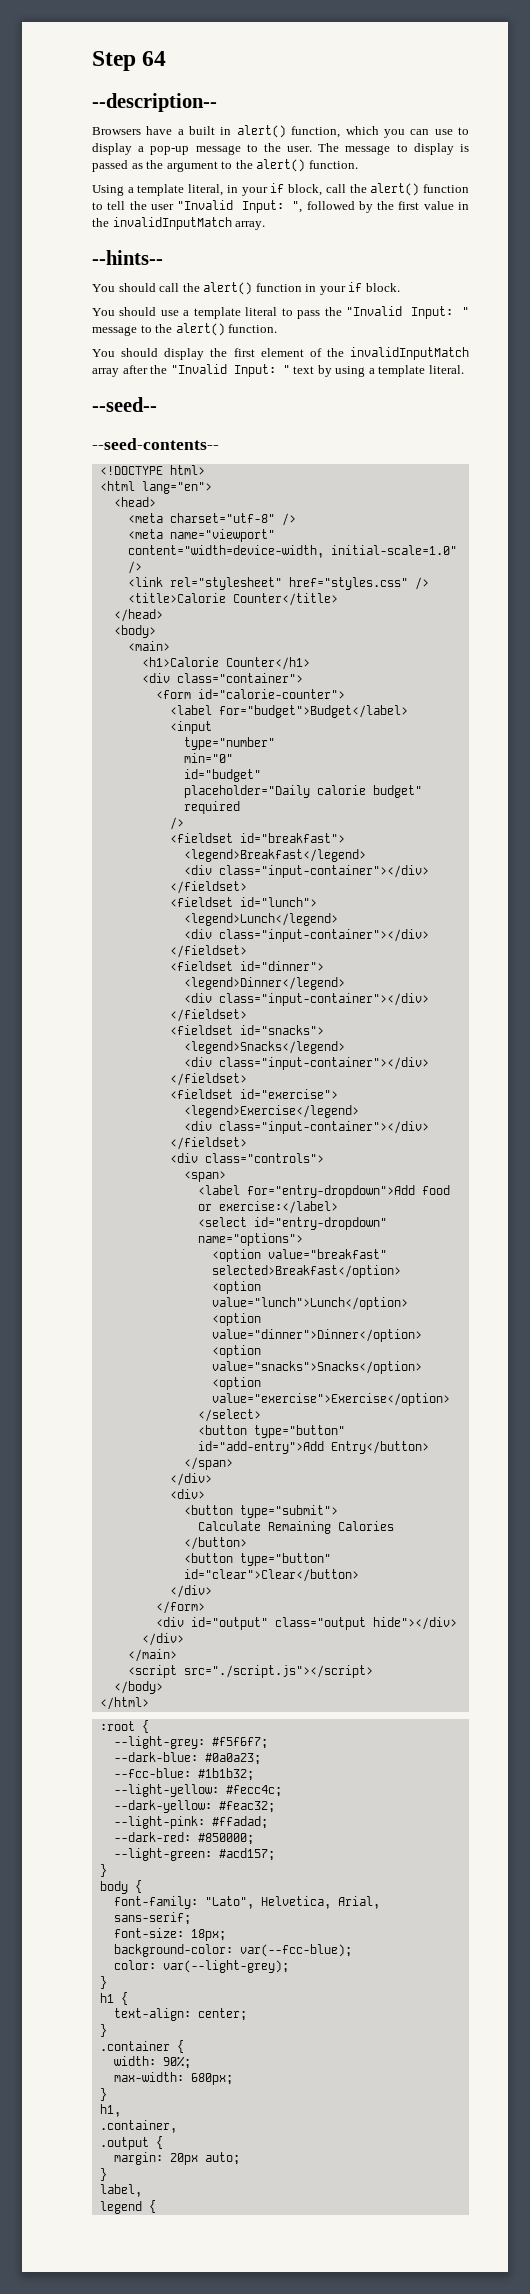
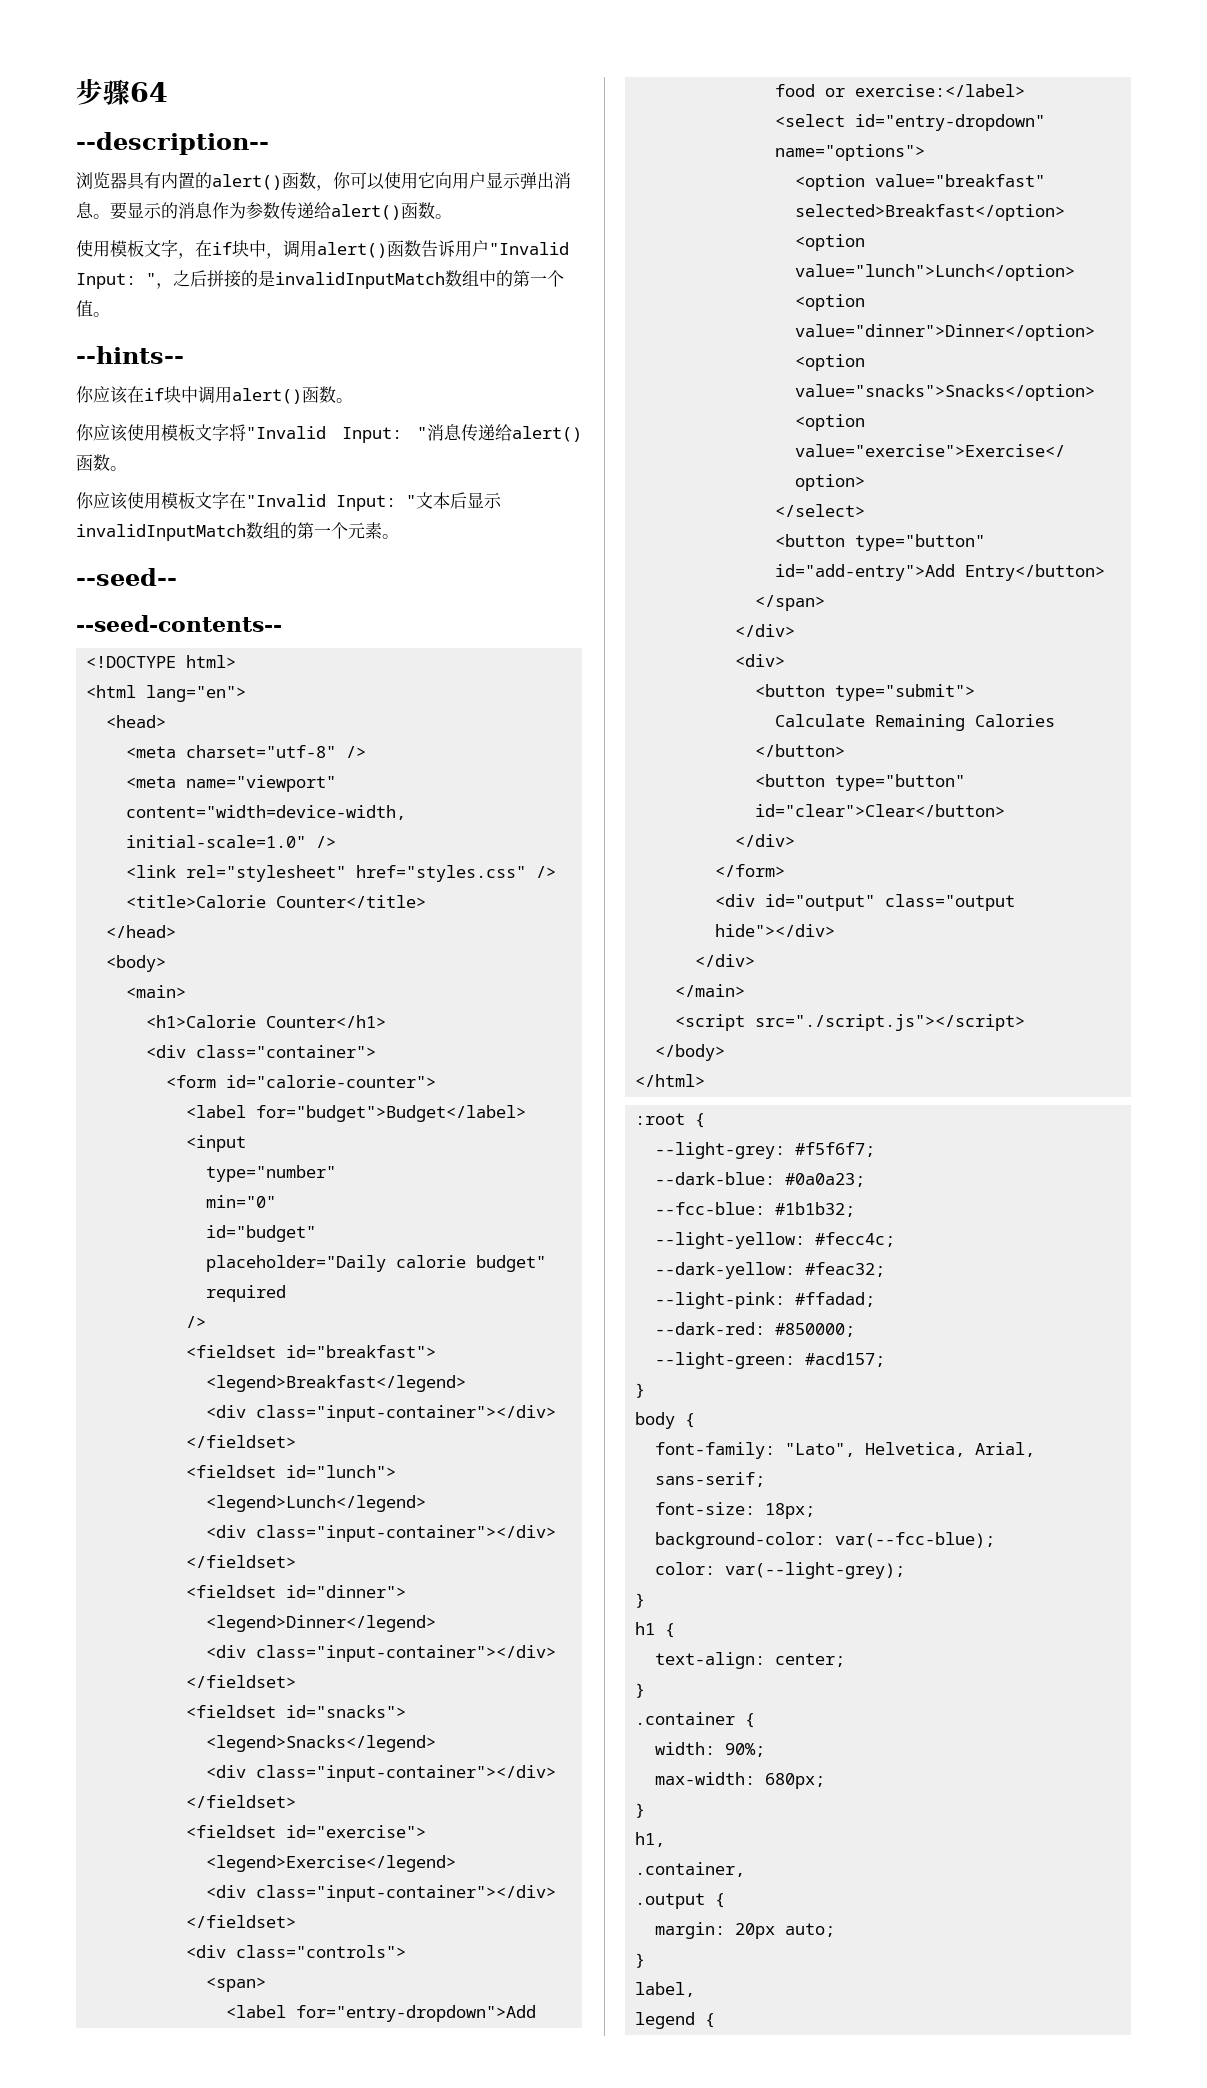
[92,51,136,71] Step -> [76,78,130,105] 步骤
[92,125,470,138] [92,143,470,155] [92,159,358,172] [92,183,469,196] [92,200,470,213] [92,217,266,230] [92,250,163,265] [92,282,400,295] [92,306,470,319] [92,323,278,336] [92,347,469,360] [92,364,464,377] Browsers have a built in alert() function, which you can use to display a pop-up message to the user. The message to display is passed as the argument to the alert() function. // Using a template literal, in your if block, call the alert() function to tell the user "Invalid Input: ", followed by the first value in the invalidInputMatch array. // --hints-- // You should call the alert() function in your if block. // You should use a template literal to pass the "Invalid Input: " message to the alert() function. // You should display the first element of the invalidInputMatch array after the "Invalid Input: " text by using a template literal. -> [76,172,571,191] [76,202,452,220] [76,240,569,259] [76,270,564,289] [76,300,110,317] [76,346,184,364] [76,386,353,404] [76,424,582,443] [76,454,127,471] [76,492,502,511] [76,522,399,541] 浏览器具有内置的alert()函数，你可以使用它向用户显示弹出消息。要显示的消息作为参数传递给alert()函数。 // 使用模板文字，在if块中，调用alert()函数告诉用户"Invalid Input: "，之后拼接的是invalidInputMatch数组中的第一个值。 // --hints-- // 你应该在if块中调用alert()函数。 // 你应该使用模板文字将"Invalid Input: "消息传递给alert()函数。 // 你应该使用模板文字在"Invalid Input: "文本后显示invalidInputMatch数组的第一个元素。

